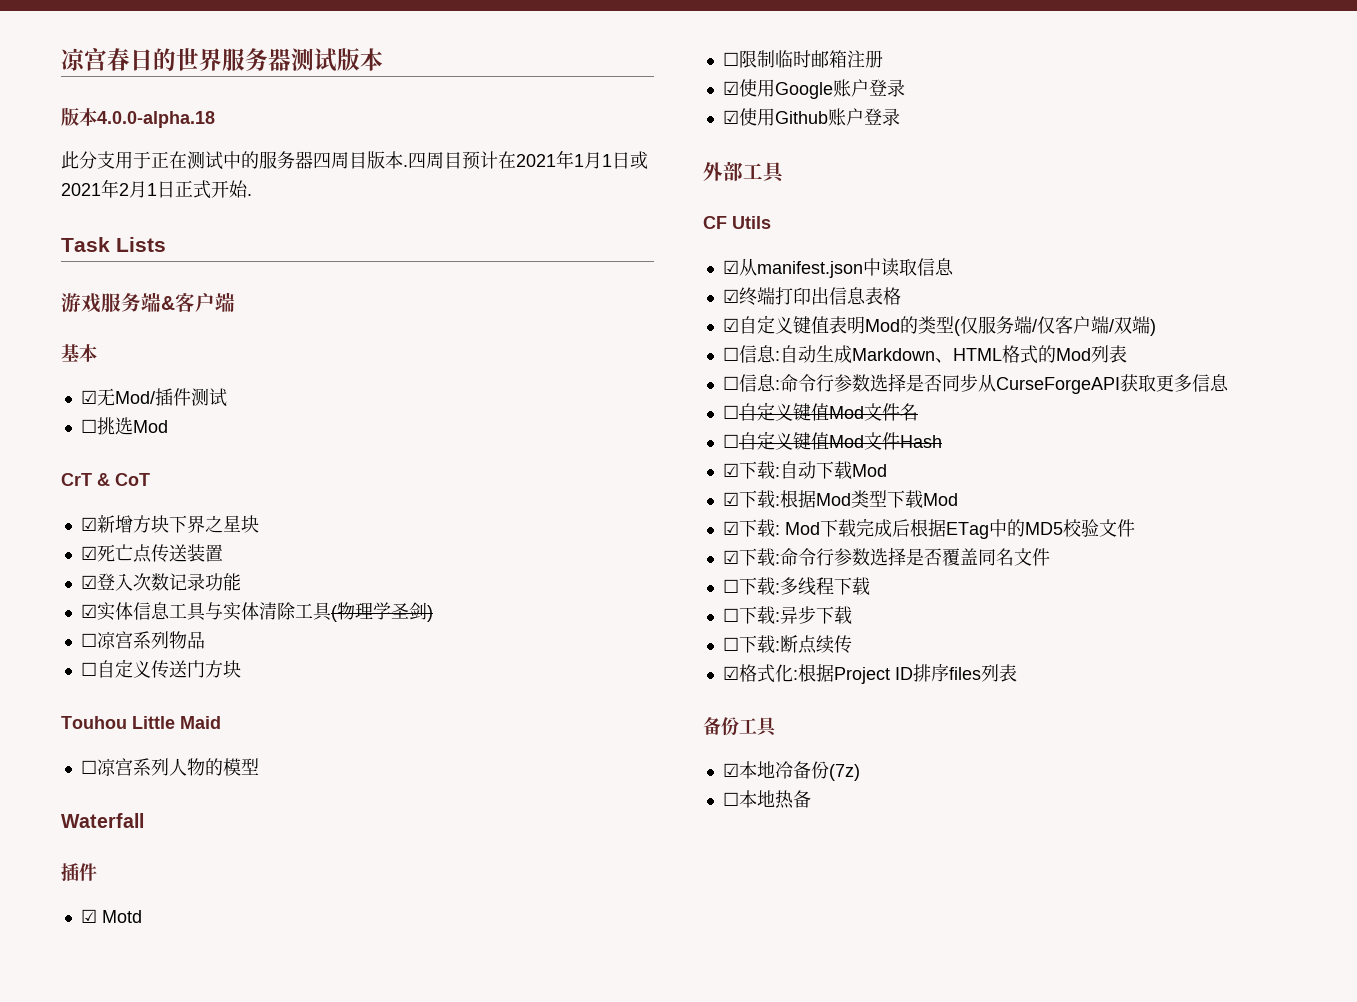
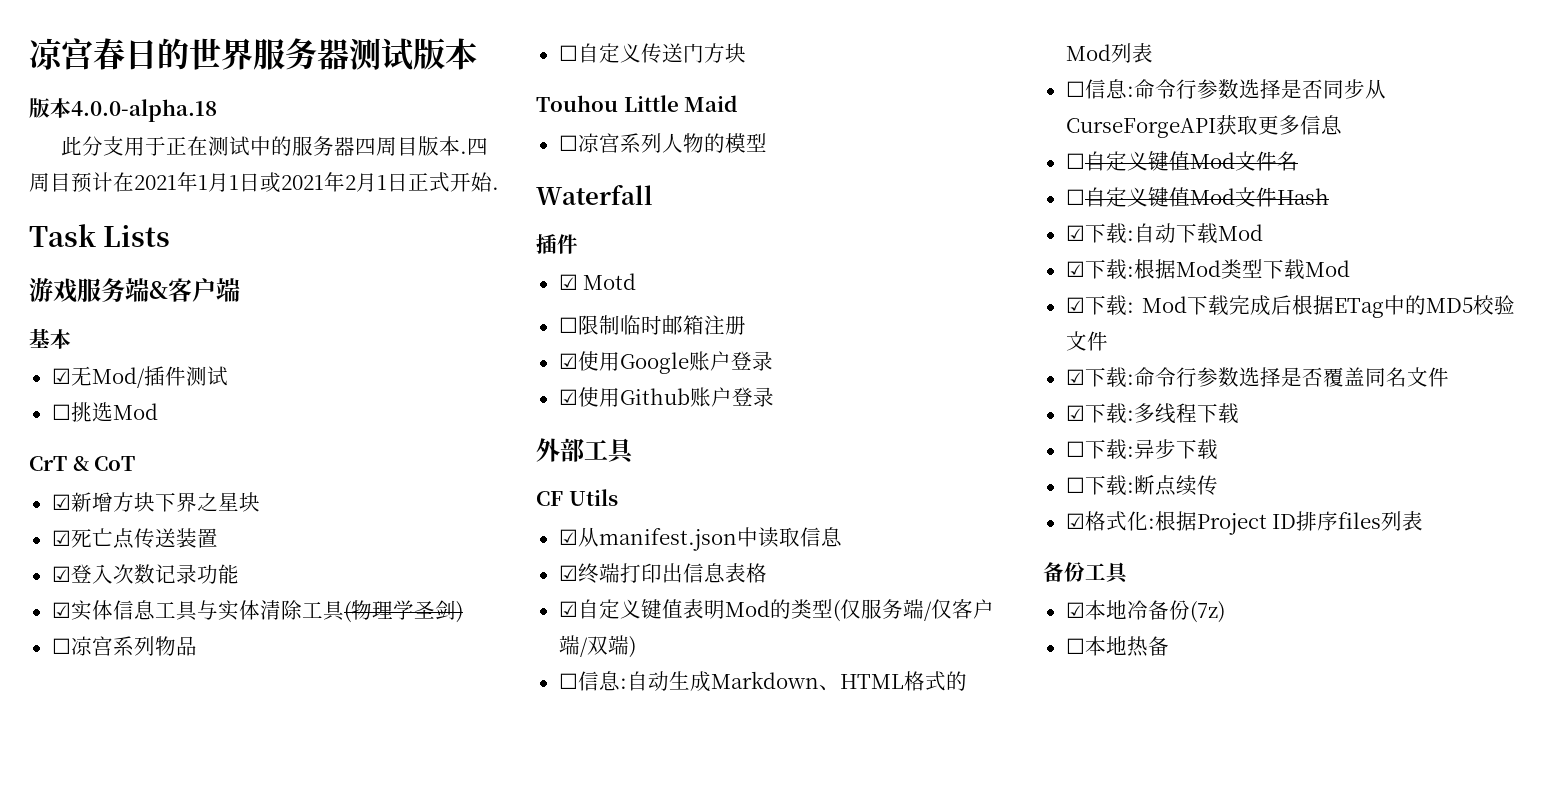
[722,579,739,593] ☐ -> [1065,405,1085,421] ☑

